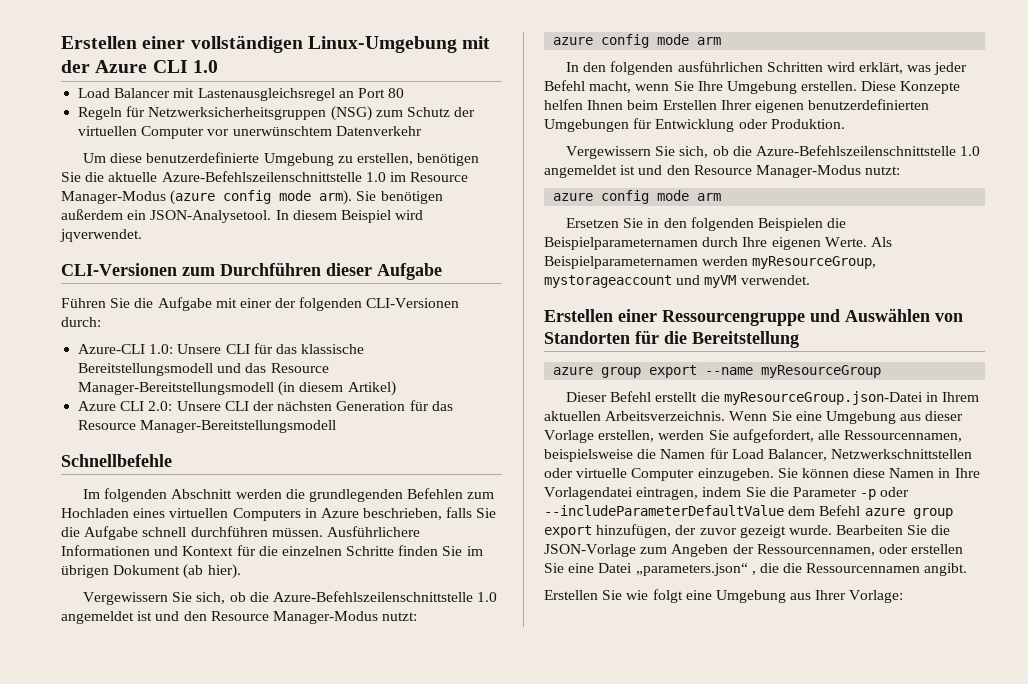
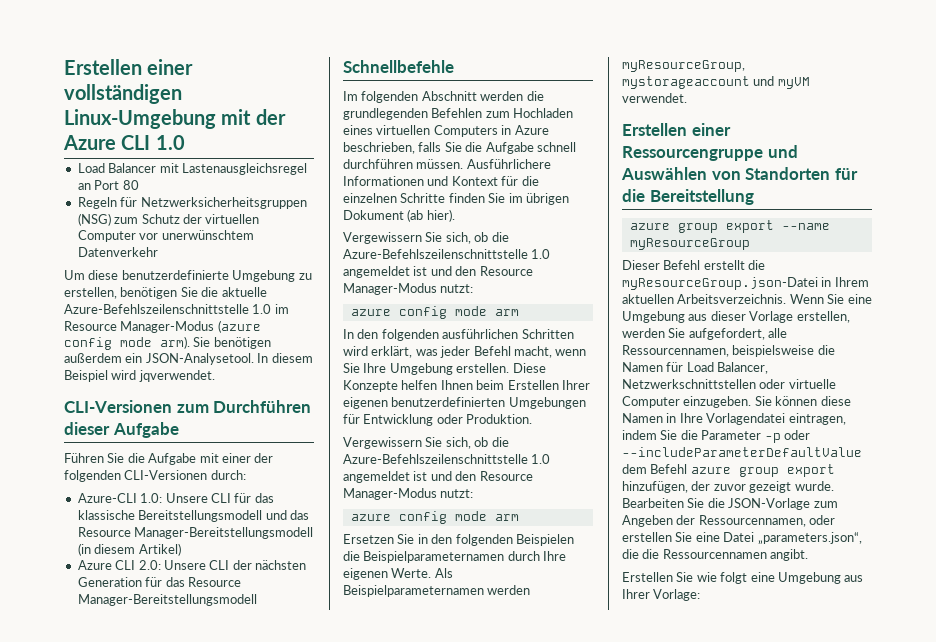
[635,563,756,576] „parameters.json“ , -> [757,532,862,545] „parameters.json“,

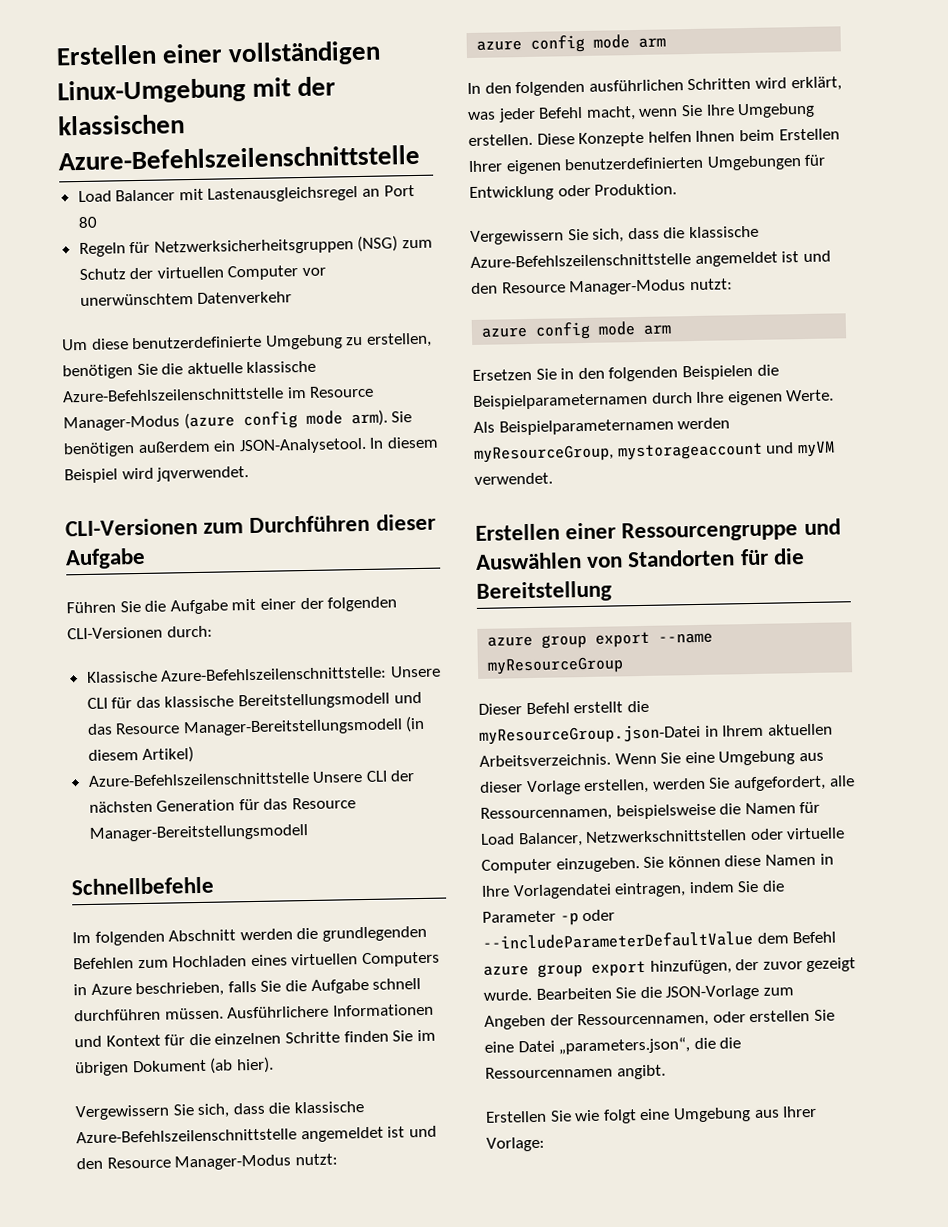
[63,135,185,150] Azure CLI 1.0 -> [57,114,185,136] [58,144,420,171] klassischen Azure-Befehlszeilenschnittstelle
[64,304,272,314] Azure-Befehlszeilenschnittstelle 1.0 -> [246,360,317,374] [62,387,284,403] klassische Azure-Befehlszeilenschnittstelle
[77,493,163,503] Azure-CLI 1.0: -> [85,666,388,683] Klassische Azure-Befehlszeilenschnittstelle:
[77,560,161,570] Azure CLI 2.0: -> [87,771,310,787] Azure-Befehlszeilenschnittstelle
[474,232,509,242] [343,249,551,259] ob die Azure-Befehlszeilenschnittstelle 1.0 -> [232,1101,364,1115] [76,1128,297,1144] dass die klassische Azure-Befehlszeilenschnittstelle
[474,437,509,447] [343,454,551,464] ob die Azure-Befehlszeilenschnittstelle 1.0 -> [627,225,759,240] [470,253,691,269] dass die klassische Azure-Befehlszeilenschnittstelle

